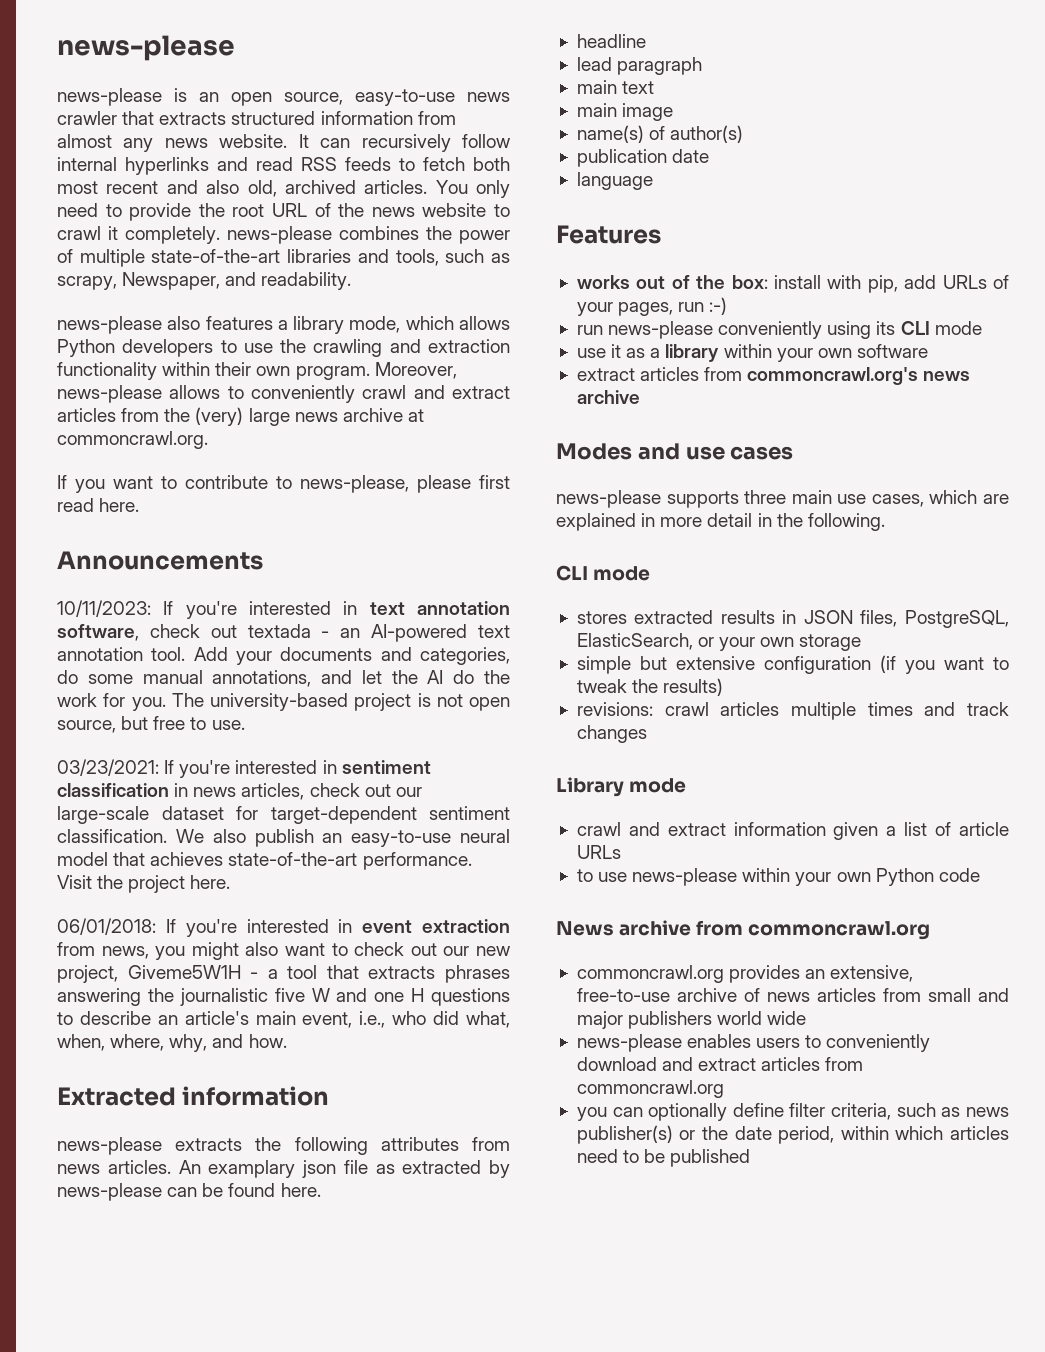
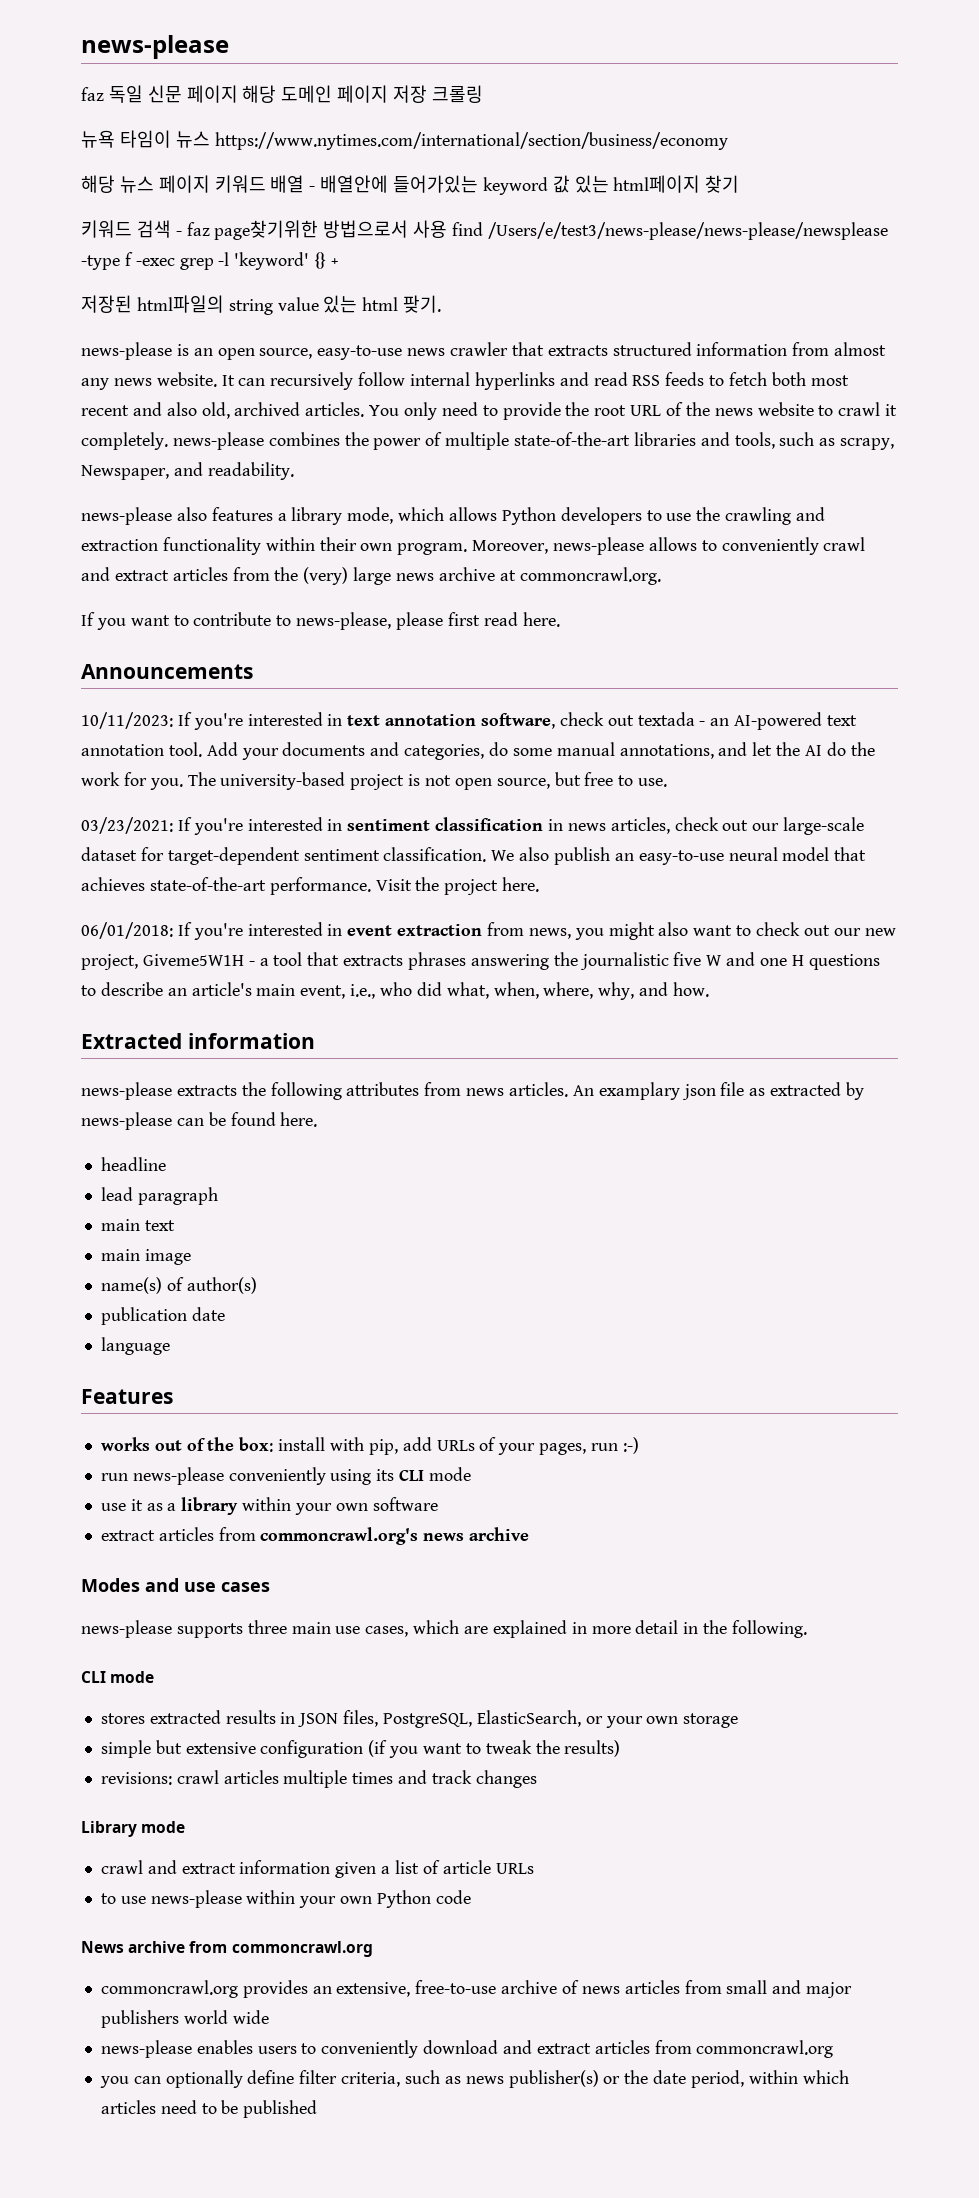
[57,35,235,61] news-please -> [81,35,229,59] [81,85,483,103] [81,130,728,150] [81,175,740,195] [81,220,888,240] [81,252,339,270] [81,295,442,315] news-please // faz 독일 신문 페이지 해당 도메인 페이지 저장 크롤링 // 뉴욕 타임이 뉴스 https://www.nytimes.com/international/section/business/economy // 해당 뉴스 페이지 키워드 배열 - 배열안에 들어가있는 keyword 값 있는 html페이지 찾기 // 키워드 검색 - faz page찾기위한 방법으로서 사용 find /Users/e/test3/news-please/news-please/newsplease -type f -exec grep -l 'keyword' {} + // 저장된 html파일의 string value 있는 html 팢기.

